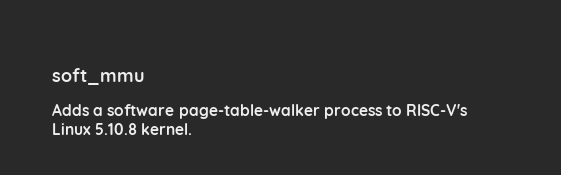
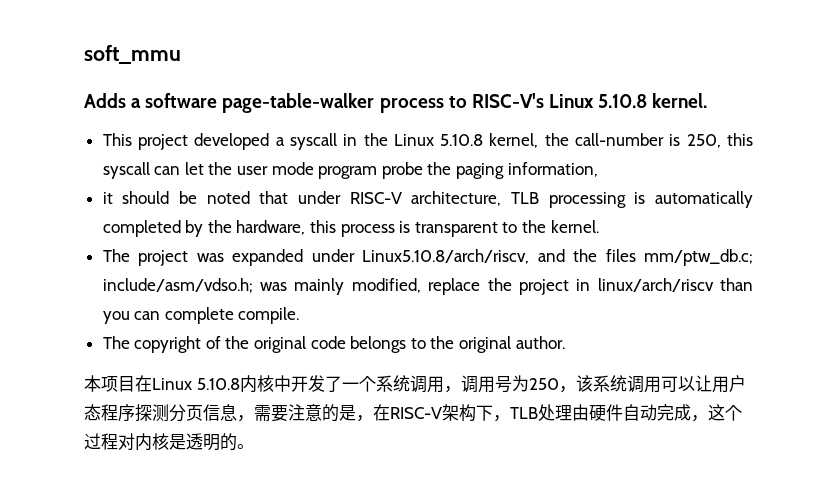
(193, 129) none -> [102,133,753,150] [102,162,598,179] [102,191,753,208] [102,220,599,237] [102,249,753,266] [102,278,753,295] [102,307,300,324] [102,336,565,353] [84,375,746,393] [84,404,742,422] [84,433,254,451] // This project developed a syscall in the Linux 5.10.8 kernel, the call-number is 250, this syscall can let the user mode program probe the paging information, // it should be noted that under RISC-V architecture, TLB processing is automatically completed by the hardware, this process is transparent to the kernel. // The project was expanded under Linux5.10.8/arch/riscv, and the files mm/ptw_db.c; include/asm/vdso.h; was mainly modified, replace the project in linux/arch/riscv than you can complete compile. // The copyright of the original code belongs to the original author. // 本项目在Linux 5.10.8内核中开发了一个系统调用，调用号为250，该系统调用可以让用户态程序探测分页信息，需要注意的是，在RISC-V架构下，TLB处理由硬件自动完成，这个过程对内核是透明的。

